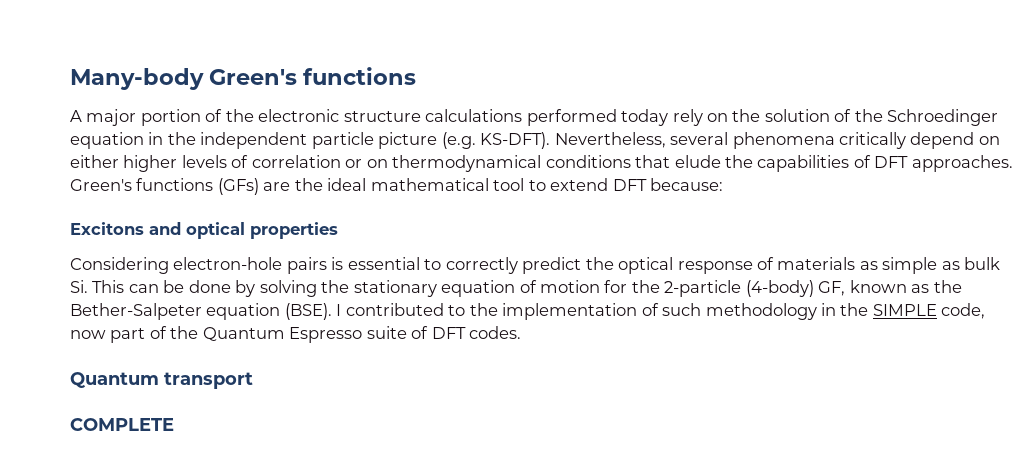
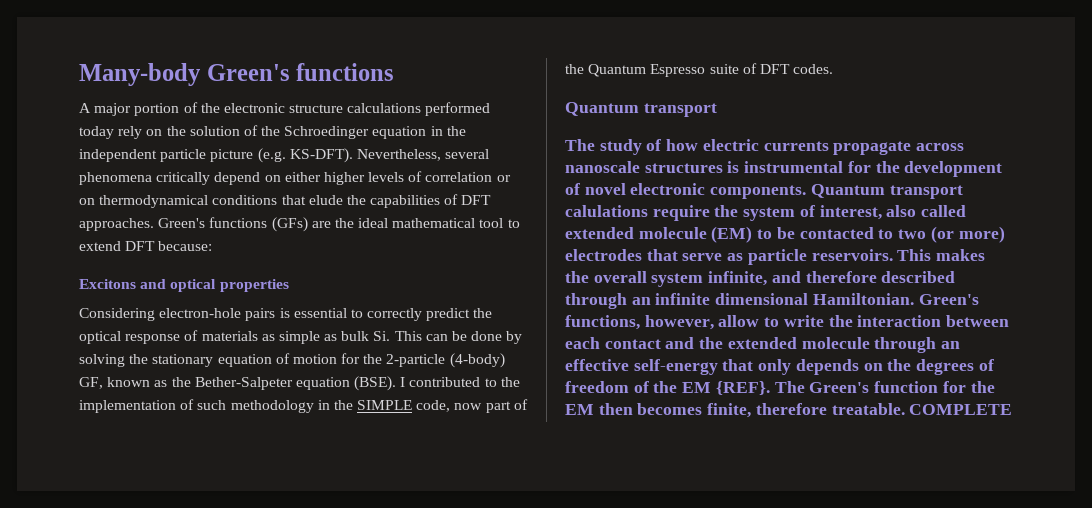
(253, 380) none -> [565,139,965,155] [565,161,1003,177] [565,183,963,199] [565,205,967,221] [565,226,1005,243] [565,249,986,265] [565,271,956,287] [565,293,979,309] [565,315,1010,330] [565,337,961,353] [565,359,994,375] [565,381,995,395] [565,403,905,418] The study of how electric currents propagate across nanoscale structures is instrumental for the development of novel electronic components. Quantum transport calulations require the system of interest, also called extended molecule (EM) to be contacted to two (or more) electrodes that serve as particle reservoirs. This makes the overall system infinite, and therefore described through an infinite dimensional Hamiltonian. Green's functions, however, allow to write the interaction between each contact and the extended molecule through an effective self-energy that only depends on the degrees of freedom of the EM {REF}. The Green's function for the EM then becomes finite, therefore treatable.

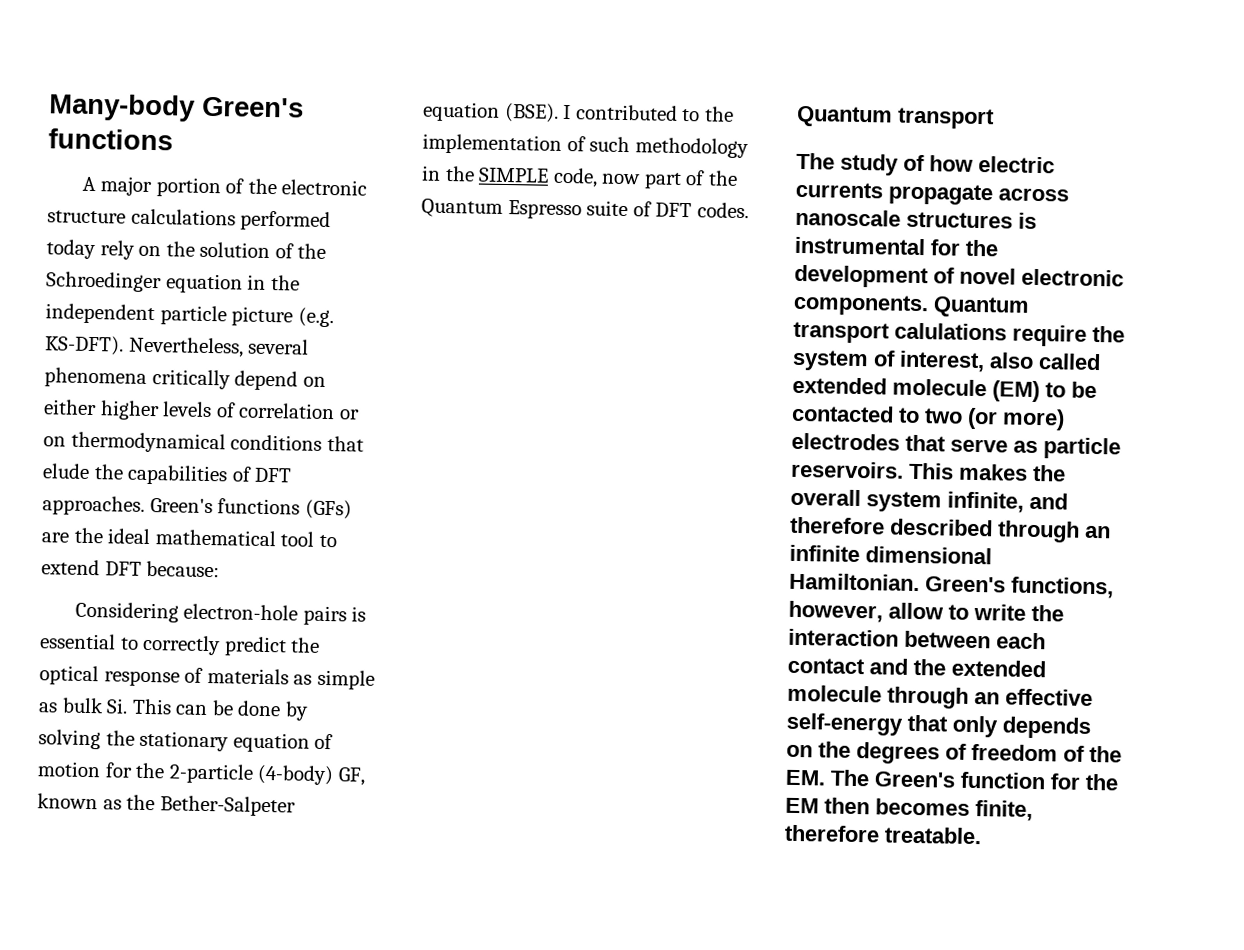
[79,279,289,292] // Excitons and optical properties -> (221, 569) none
[682,381,770,395] EM {REF}. -> [785,769,826,786] EM.
[909,404,1013,415] COMPLETE -> (982, 835) none

